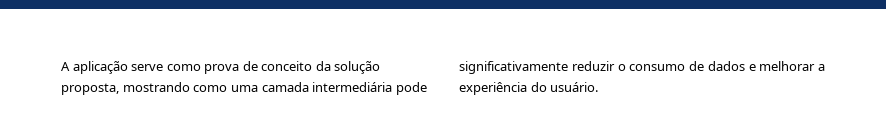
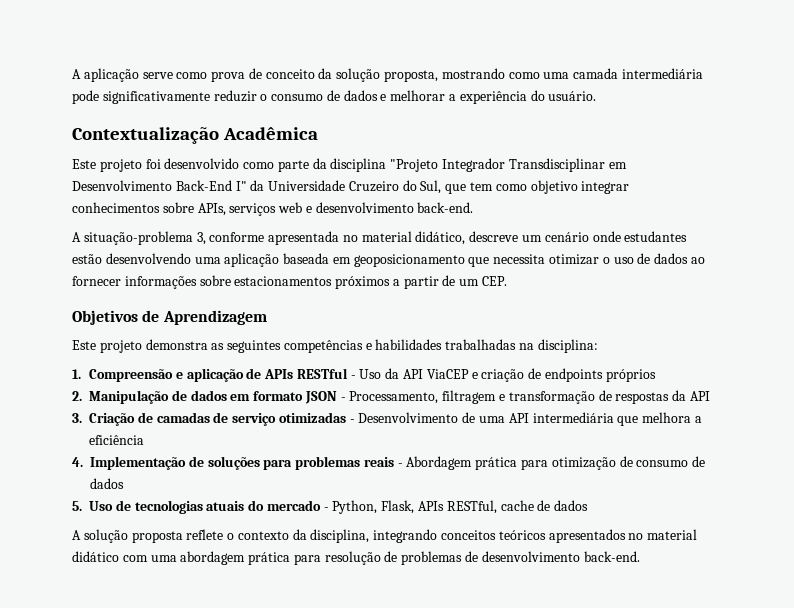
(599, 87) none -> [72,127,319,144] [72,158,627,172] [72,180,630,194] [72,202,474,216] [72,231,688,245] [72,253,705,267] [72,275,508,289] [72,310,267,325] [72,339,598,353] [72,368,656,382] [72,390,710,404] [72,412,702,426] [89,435,144,445] [72,456,706,470] [90,478,124,489] [72,500,589,514] [72,529,698,543] [72,551,640,565] // Contextualização Acadêmica // Este projeto foi desenvolvido como parte da disciplina "Projeto Integrador Transdisciplinar em Desenvolvimento Back-End I" da Universidade Cruzeiro do Sul, que tem como objetivo integrar conhecimentos sobre APIs, serviços web e desenvolvimento back-end. // A situação-problema 3, conforme apresentada no material didático, descreve um cenário onde estudantes estão desenvolvendo uma aplicação baseada em geoposicionamento que necessita otimizar o uso de dados ao fornecer informações sobre estacionamentos próximos a partir de um CEP. // Objetivos de Aprendizagem // Este projeto demonstra as seguintes competências e habilidades trabalhadas na disciplina: // 1. Compreensão e aplicação de APIs RESTful - Uso da API ViaCEP e criação de endpoints próprios // 2. Manipulação de dados em formato JSON - Processamento, filtragem e transformação de respostas da API // 3. Criação de camadas de serviço otimizadas - Desenvolvimento de uma API intermediária que melhora a eficiência // 4. Implementação de soluções para problemas reais - Abordagem prática para otimização de consumo de dados // 5. Uso de tecnologias atuais do mercado - Python, Flask, APIs RESTful, cache de dados // A solução proposta reflete o contexto da disciplina, integrando conceitos teóricos apresentados no material didático com uma abordagem prática para resolução de problemas de desenvolvimento back-end.

